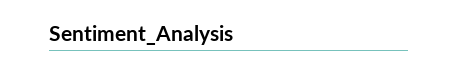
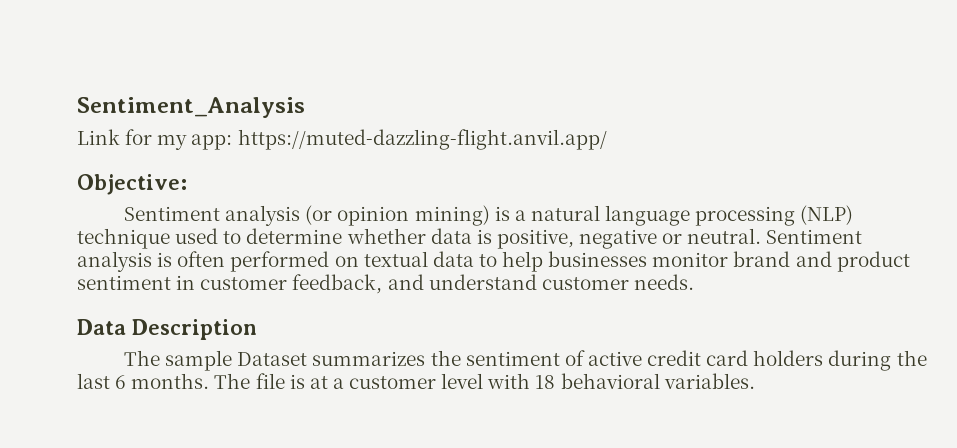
(233, 35) none -> [77,129,607,150] [77,174,187,195] [124,205,854,226] [77,228,863,249] [77,251,910,272] [77,274,694,294] [77,319,257,340] [124,350,927,371] [77,373,755,389] // Link for my app: https://muted-dazzling-flight.anvil.app/ // Objective: // Sentiment analysis (or opinion mining) is a natural language processing (NLP) technique used to determine whether data is positive, negative or neutral. Sentiment analysis is often performed on textual data to help businesses monitor brand and product sentiment in customer feedback, and understand customer needs. // Data Description // The sample Dataset summarizes the sentiment of active credit card holders during the last 6 months. The file is at a customer level with 18 behavioral variables.

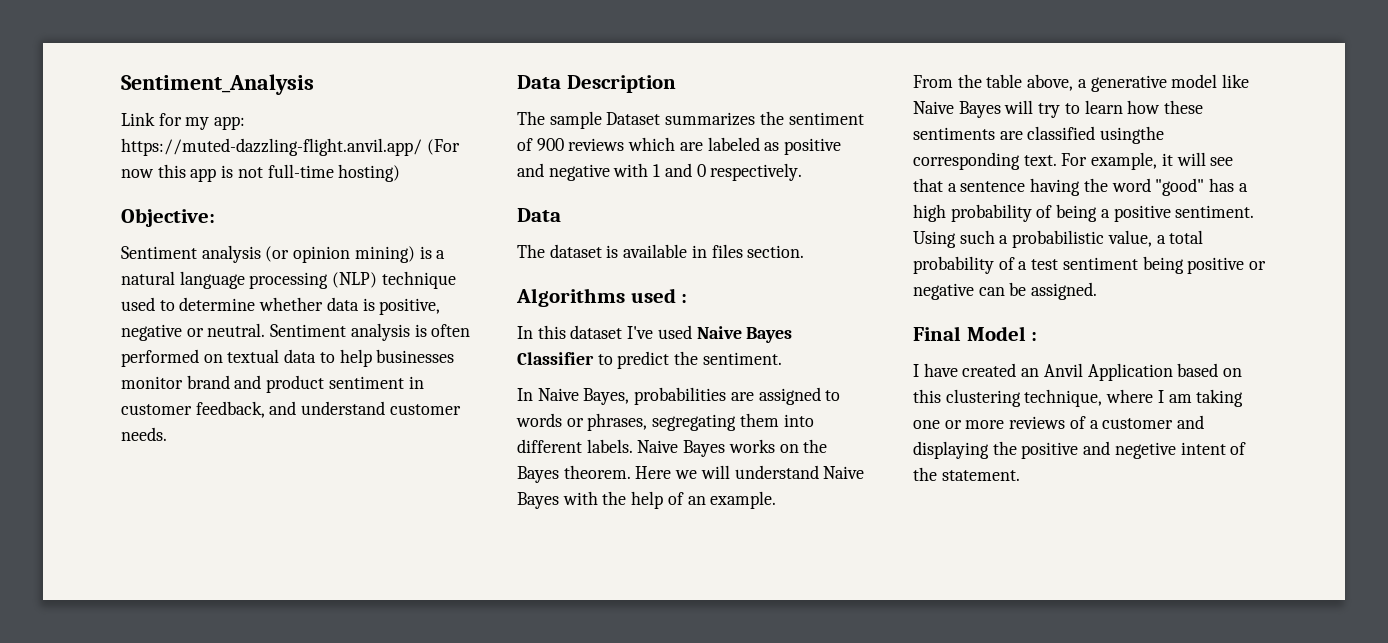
(607, 139) none -> [426,139,460,155] [121,164,401,182] (For now this app is not full-time hosting)
[587,350,927,371] [77,373,755,389] active credit card holders during the last 6 months. The file is at a customer level with 18 behavioral variables. -> [536,137,842,155] [517,163,803,181] [517,208,561,222] [517,244,805,258] [516,288,688,307] [517,325,793,343] [517,351,782,369] [517,387,841,405] [516,413,814,431] [517,439,828,457] [517,465,865,483] [517,491,777,509] [913,74,1250,92] [913,100,1204,118] [913,126,1165,144] [913,152,1234,170] [913,178,1248,196] [913,204,1255,222] [913,230,1204,248] [913,256,1267,274] [913,282,1098,300] [913,326,1038,341] [913,363,1243,381] [913,389,1244,407] [913,415,1205,429] [913,441,1247,459] [913,467,1020,481] 900 reviews which are labeled as positive and negative with 1 and 0 respectively. // Data // The dataset is available in files section. // Algorithms used : // In this dataset I've used Naive Bayes Classifier to predict the sentiment. // In Naive Bayes, probabilities are assigned to words or phrases, segregating them into different labels. Naive Bayes works on the Bayes theorem. Here we will understand Naive Bayes with the help of an example. // From the table above, a generative model like Naive Bayes will try to learn how these sentiments are classified usingthe corresponding text. For example, it will see that a sentence having the word "good" has a high probability of being a positive sentiment. Using such a probabilistic value, a total probability of a test sentiment being positive or negative can be assigned. // Final Model : // I have created an Anvil Application based on this clustering technique, where I am taking one or more reviews of a customer and displaying the positive and negetive intent of the statement.

